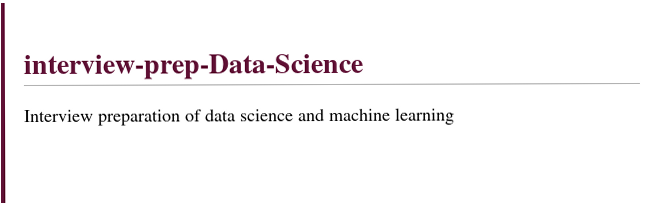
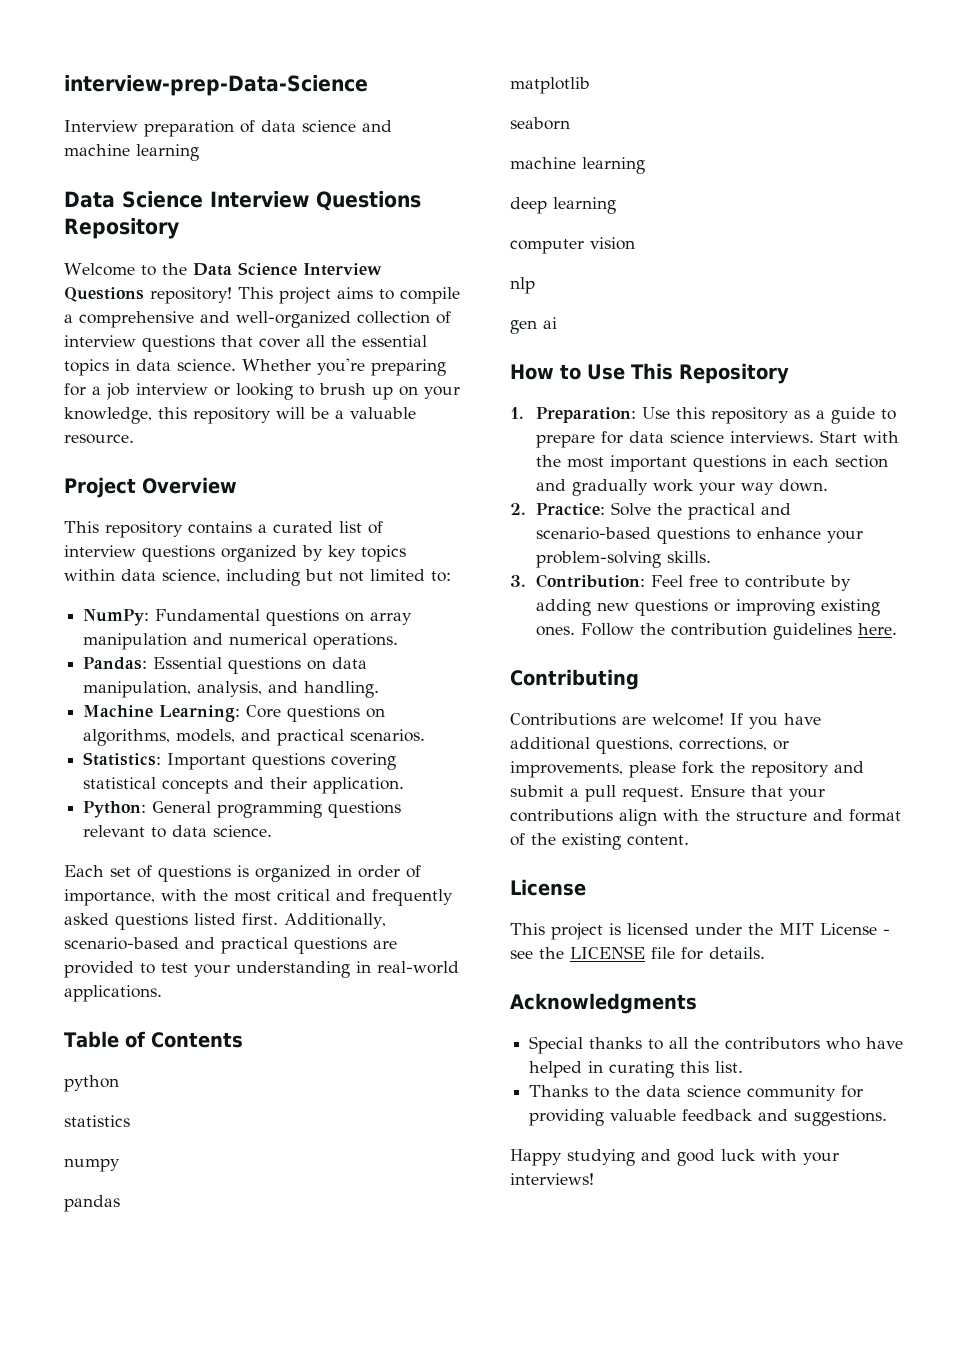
(455, 116) none -> [64,191,421,211] [64,218,179,239] [64,262,382,276] [64,287,460,304] [64,311,451,328] [64,335,427,352] [64,358,446,376] [64,383,460,400] [64,407,416,424] [64,434,134,444] [64,477,237,498] [64,521,383,538] [64,545,406,562] [64,569,451,586] [83,609,413,626] [83,633,399,650] [83,657,368,674] [83,681,380,698] [83,705,386,722] [83,729,426,746] [83,752,397,770] [83,777,405,794] [83,801,402,818] [83,825,273,838] [64,865,421,882] [64,889,453,906] [64,913,386,930] [64,937,397,954] [64,961,459,978] [64,985,162,1002] [64,1031,243,1048] [64,1075,119,1092] [64,1115,130,1127] [64,1158,120,1172] [64,1195,120,1212] [510,77,590,94] [510,117,570,130] [510,157,645,174] [510,197,616,214] [510,237,635,254] [510,277,535,294] [510,317,557,334] [510,363,789,384] [510,407,897,424] [536,430,900,448] [536,455,889,472] [536,479,829,496] [510,502,792,520] [536,527,864,544] [536,551,712,568] [510,574,852,591] [536,599,881,616] [536,623,898,640] [510,669,639,690] [510,713,821,729] [510,737,789,754] [510,761,864,778] [510,785,825,802] [510,809,901,826] [510,833,689,850] [510,879,586,896] [510,923,890,940] [510,946,765,960] [510,993,697,1014] [529,1036,904,1054] [529,1061,744,1078] [529,1085,864,1101] [529,1109,888,1126] [510,1149,839,1166] [510,1173,594,1185] // Data Science Interview Questions Repository // Welcome to the Data Science Interview Questions repository! This project aims to compile a comprehensive and well-organized collection of interview questions that cover all the essential topics in data science. Whether you're preparing for a job interview or looking to brush up on your knowledge, this repository will be a valuable resource. // Project Overview // This repository contains a curated list of interview questions organized by key topics within data science, including but not limited to: // NumPy: Fundamental questions on array manipulation and numerical operations. // Pandas: Essential questions on data manipulation, analysis, and handling. // Machine Learning: Core questions on algorithms, models, and practical scenarios. // Statistics: Important questions covering statistical concepts and their application. // Python: General programming questions relevant to data science. // Each set of questions is organized in order of importance, with the most critical and frequently asked questions listed first. Additionally, scenario-based and practical questions are provided to test your understanding in real-world applications. // Table of Contents // python // statistics // numpy // pandas // matplotlib // seaborn // machine learning // deep learning // computer vision // nlp // gen ai // How to Use This Repository // 1. Preparation: Use this repository as a guide to prepare for data science interviews. Start with the most important questions in each section and gradually work your way down. // 2. Practice: Solve the practical and scenario-based questions to enhance your problem-solving skills. // 3. Contribution: Feel free to contribute by adding new questions or improving existing ones. Follow the contribution guidelines here. // Contributing // Contributions are welcome! If you have additional questions, corrections, or improvements, please fork the repository and submit a pull request. Ensure that your contributions align with the structure and format of the existing content. // License // This project is licensed under the MIT License - see the LICENSE file for details. // Acknowledgments // Special thanks to all the contributors who have helped in curating this list. // Thanks to the data science community for providing valuable feedback and suggestions. // Happy studying and good luck with your interviews!

